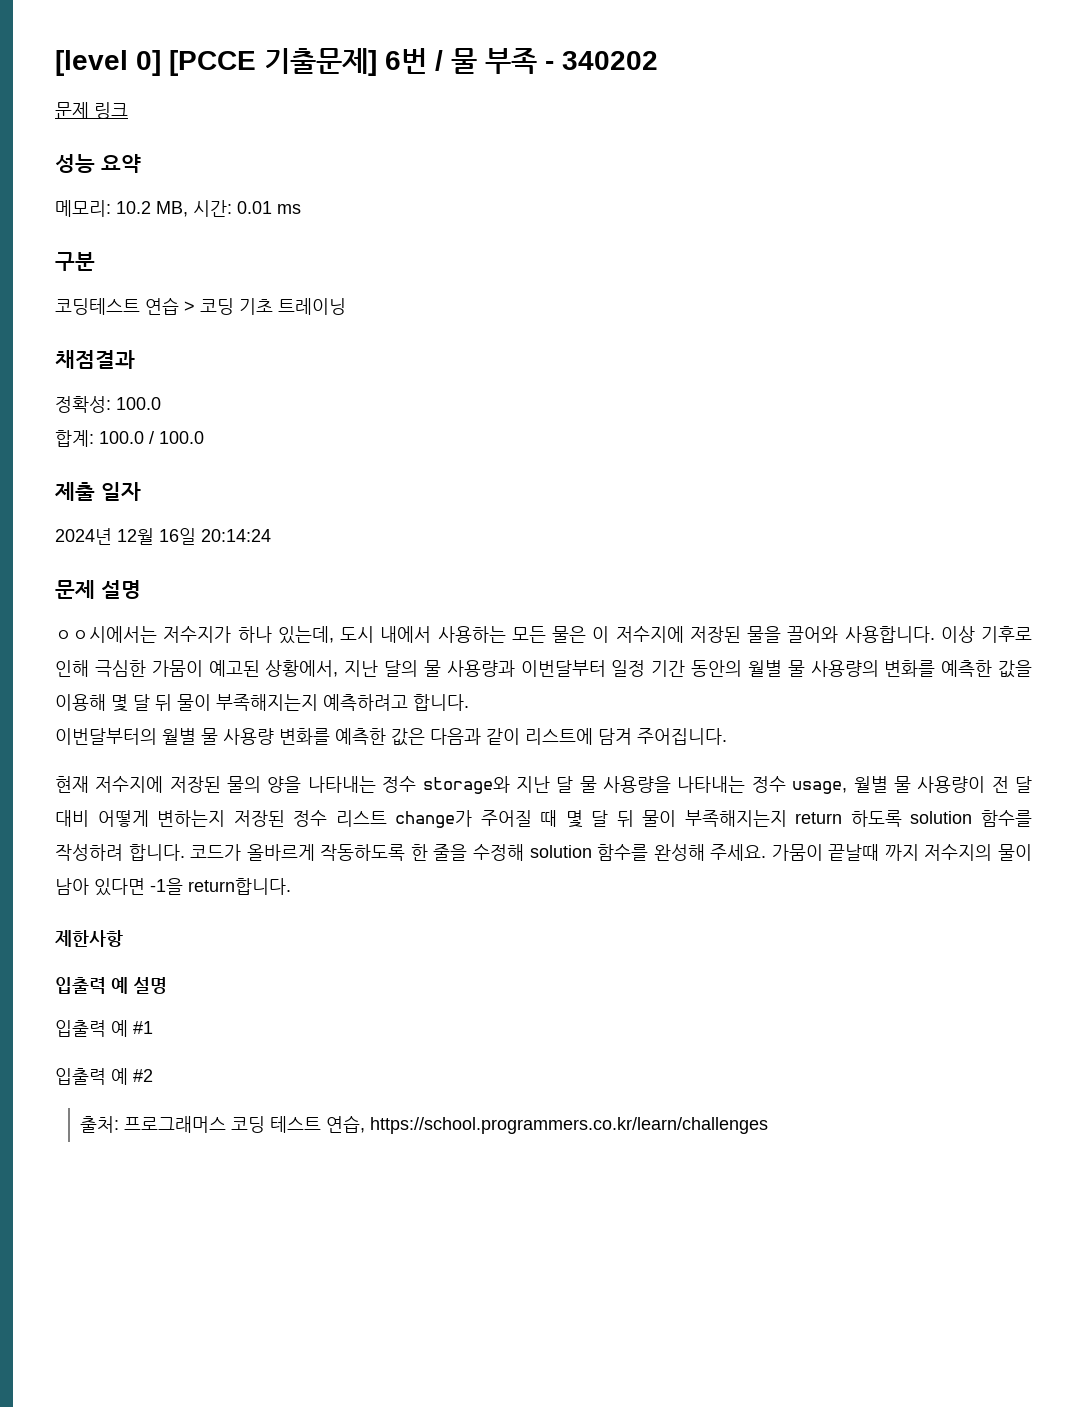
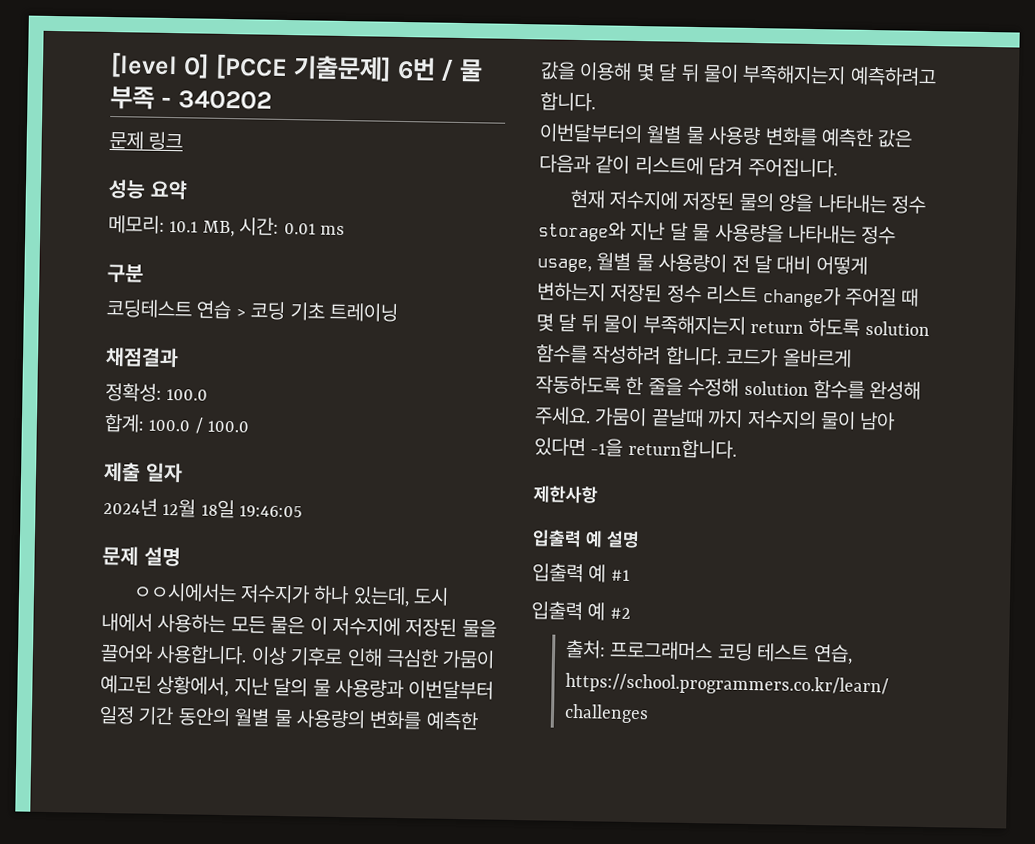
[116,201,151,214] 10.2 -> [169,221,199,233] 10.1
[159,528,271,545] 16일 20:14:24 -> [200,499,304,519] 18일 19:46:05

